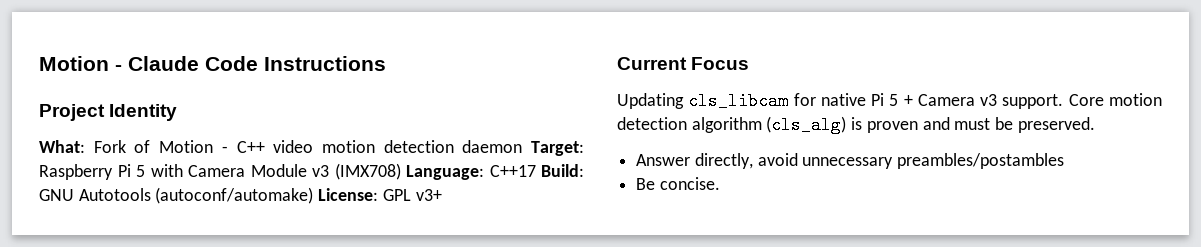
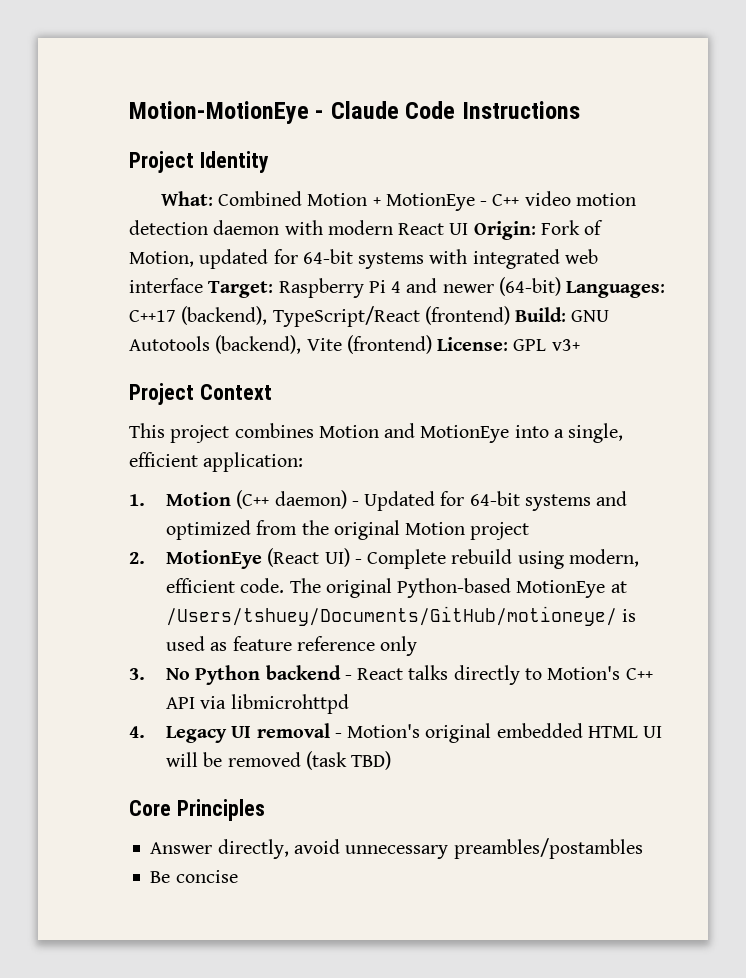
[39,56,109,71] Motion -> [129,101,309,124] Motion-MotionEye
[93,140,214,153] Fork of Motion -> [218,191,475,211] Combined Motion + MotionEye
[531,141,584,156] [39,163,584,180] [39,187,442,204] [617,57,750,70] [617,92,1162,110] [617,116,1095,134] Target: Raspberry Pi 5 with Camera Module v3 (IMX708) Language: C++17 Build: GNU Autotools (autoconf/automake) License: GPL v3+ // Current Focus // Updating cls_libcam for native Pi 5 + Camera v3 support. Core motion detection algorithm (cls_alg) is proven and must be preserved. -> [284,220,604,240] [129,249,598,269] [129,277,666,298] [129,306,610,327] [129,335,580,354] [129,383,272,405] [129,423,624,443] [129,452,304,472] [129,490,628,511] [166,520,530,540] [129,548,640,569] [166,578,627,598] [166,606,637,626] [166,636,418,656] [129,665,653,685] [166,694,349,714] [129,723,663,743] [166,751,392,770] [129,799,265,821] with modern React UI Origin: Fork of Motion, updated for 64-bit systems with integrated web interface Target: Raspberry Pi 4 and newer (64-bit) Languages: C++17 (backend), TypeScript/React (frontend) Build: GNU Autotools (backend), Vite (frontend) License: GPL v3+ // Project Context // This project combines Motion and MotionEye into a single, efficient application: // 1. Motion (C++ daemon) - Updated for 64-bit systems and optimized from the original Motion project // 2. MotionEye (React UI) - Complete rebuild using modern, efficient code. The original Python-based MotionEye at /Users/tshuey/Documents/GitHub/motioneye/ is used as feature reference only // 3. No Python backend - React talks directly to Motion's C++ API via libmicrohttpd // 4. Legacy UI removal - Motion's original embedded HTML UI will be removed (task TBD) // Core Principles
[659,177,720,190] concise. -> [175,870,238,883] concise

